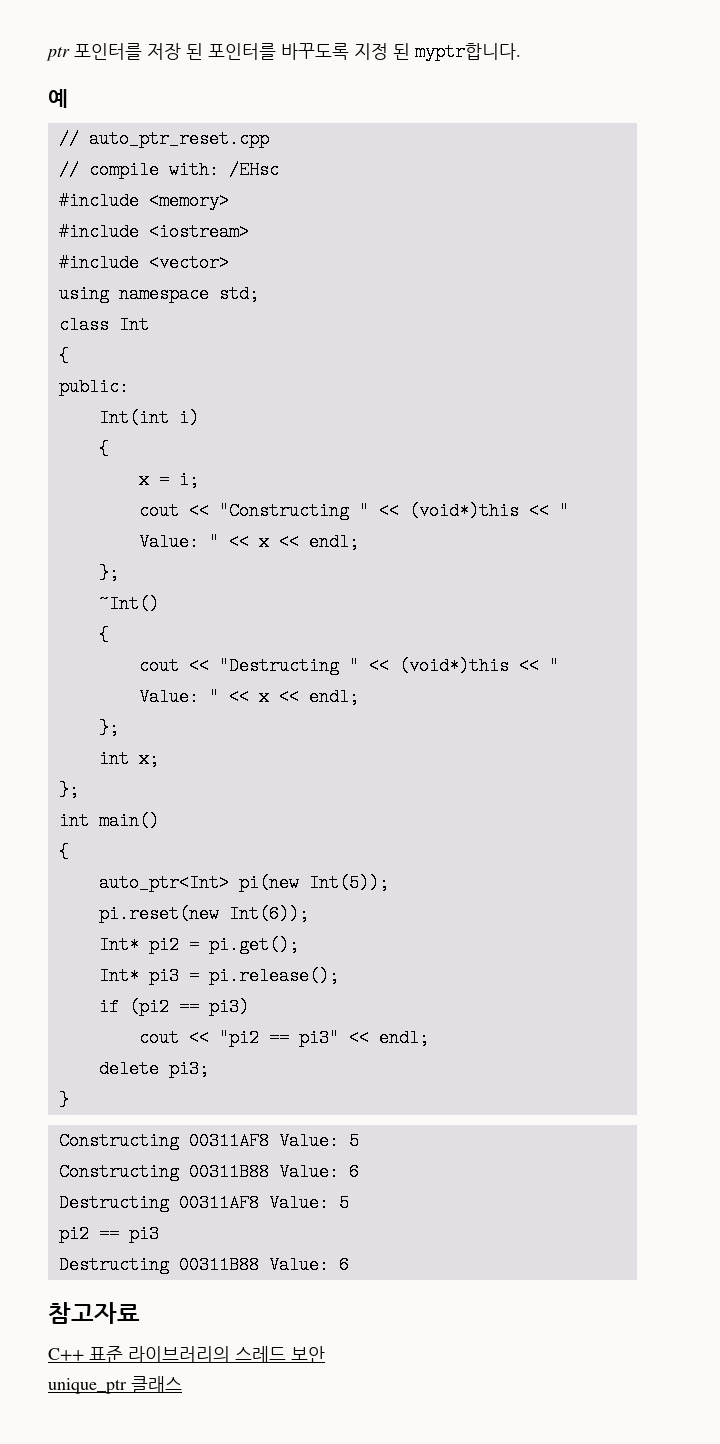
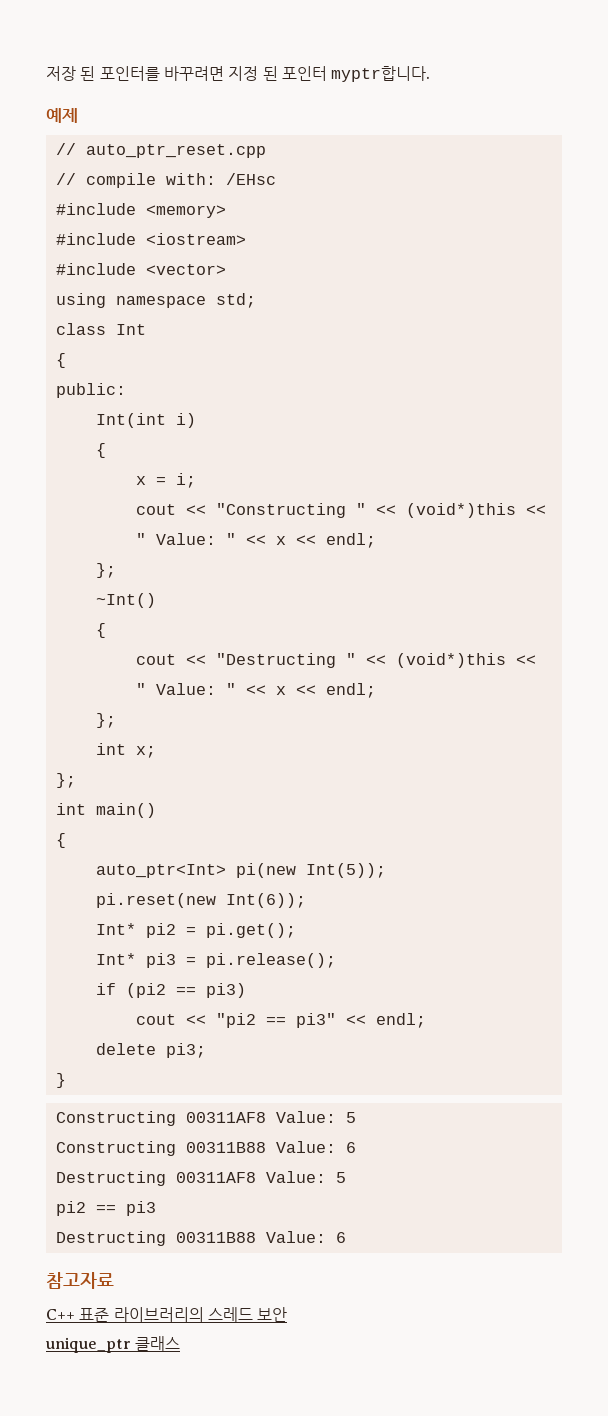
[46,43,142,61] ptr 포인터를 -> (46, 73) none
[281,43,349,60] 바꾸도록 -> [163,66,224,81] 바꾸려면
(410, 51) none -> [281,66,327,81] 포인터
[48,89,68,108] 예 -> [46,108,78,123] 예제

